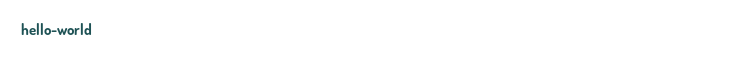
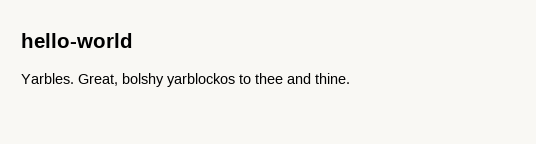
(92, 29) none -> [21,73,350,87] // Yarbles. Great, bolshy yarblockos to thee and thine.

